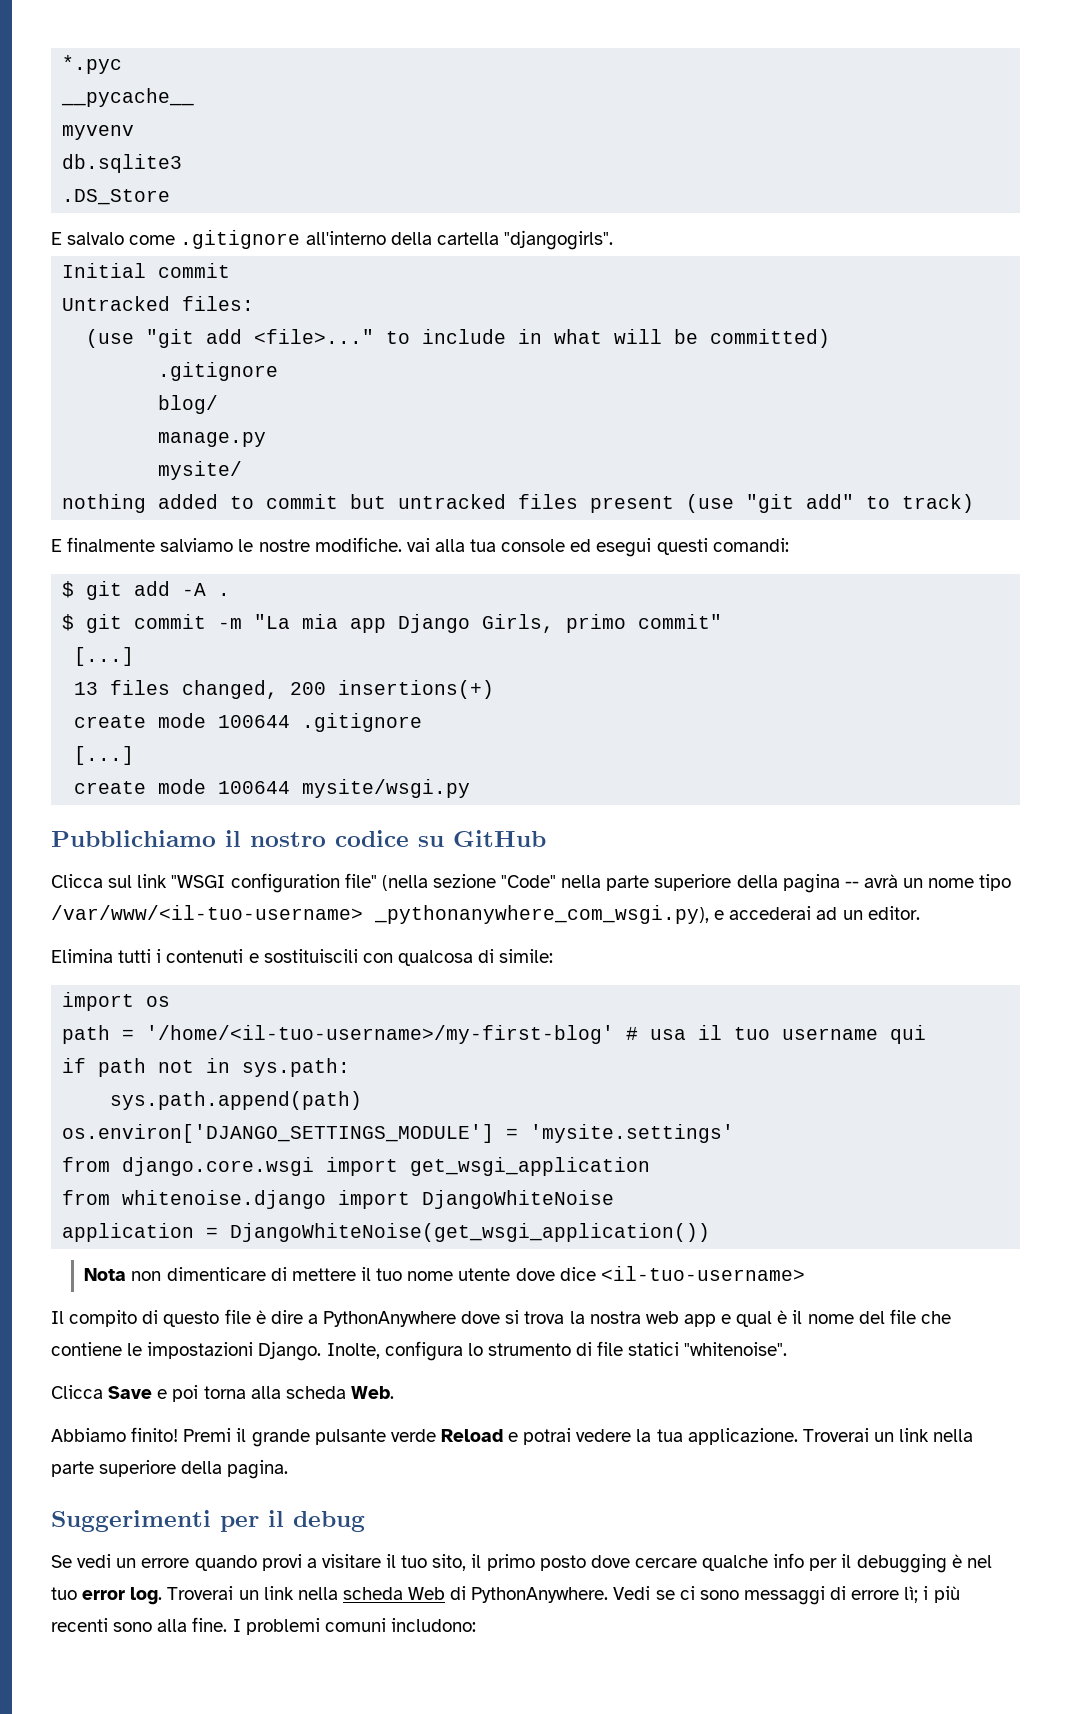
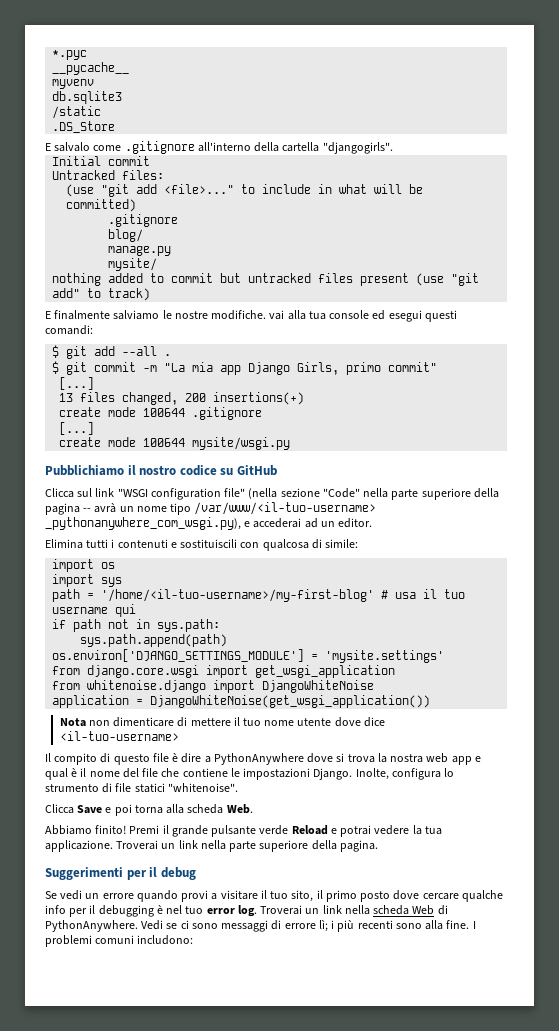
(183, 163) none -> [52,106,102,119] // /static
[182,583,207,596] -A -> [122,346,158,356] --all
(171, 1001) none -> [52,574,123,587] // import sys

